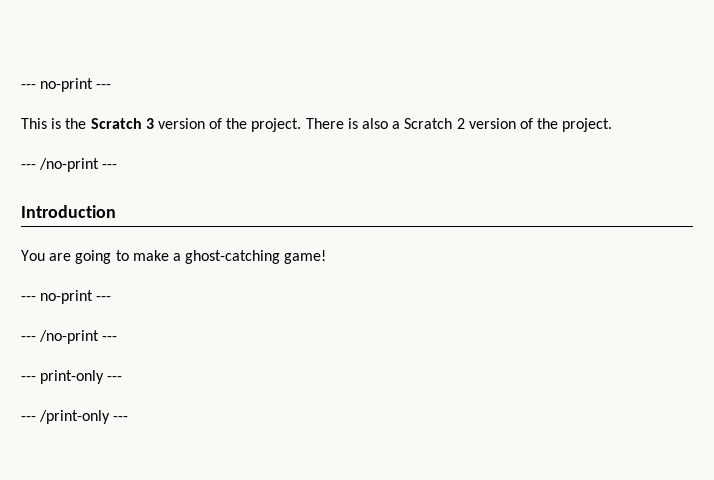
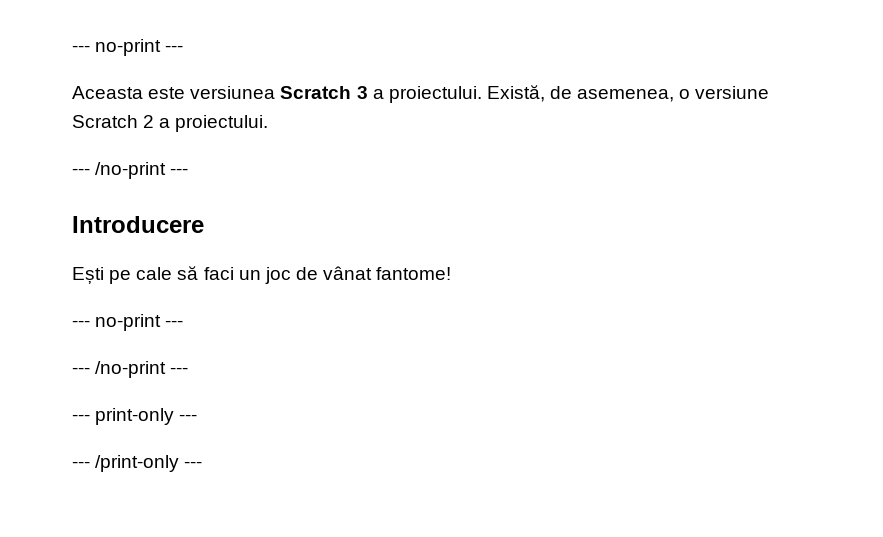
[21,78,112,92] [21,118,613,132] [21,158,118,172] [21,205,116,218] [21,250,327,264] --- no-print --- // This is the Scratch 3 version of the project. There is also a Scratch 2 version of the project. // --- /no-print --- // Introduction // You are going to make a ghost-catching game! -> [72,39,184,56] [72,85,770,103] [72,115,269,132] [72,162,189,179] [72,216,204,233] [72,266,452,284] --- no-print --- // Aceasta este versiunea Scratch 3 a proiectului. Există, de asemenea, o versiune Scratch 2 a proiectului. // --- /no-print --- // Introducere // Ești pe cale să faci un joc de vânat fantome!

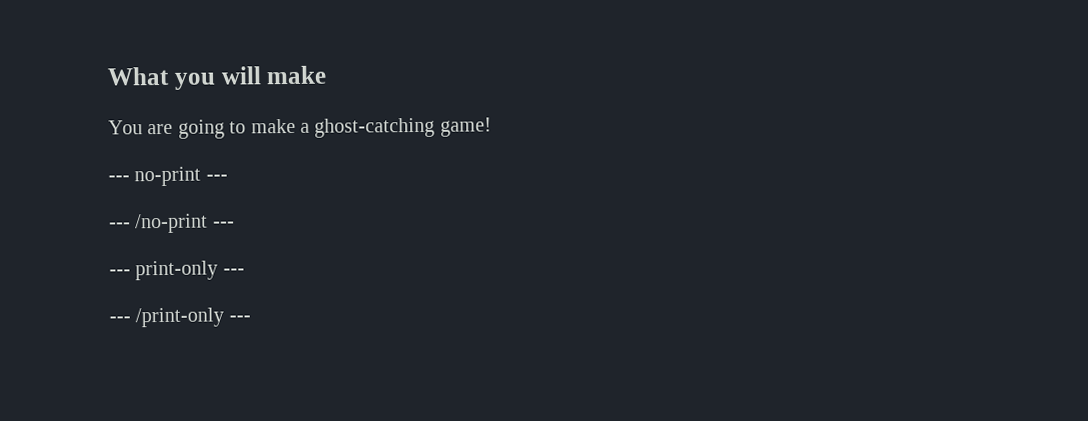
[72,39,184,56] [72,85,770,103] [72,115,269,132] [72,162,189,179] [72,216,204,233] [72,266,452,284] --- no-print --- // Aceasta este versiunea Scratch 3 a proiectului. Există, de asemenea, o versiune Scratch 2 a proiectului. // --- /no-print --- // Introducere // Ești pe cale să faci un joc de vânat fantome! -> [107,65,327,90] [108,117,492,139] What you will make // You are going to make a ghost-catching game!

